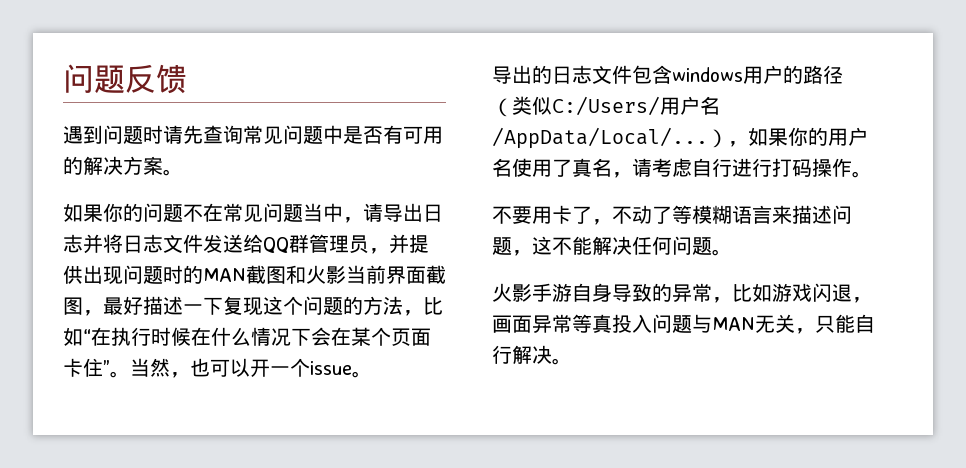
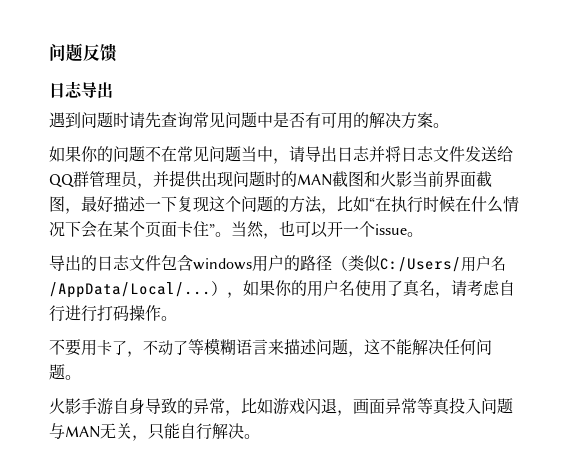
(187, 79) none -> [49,81,113,98] // 日志导出

